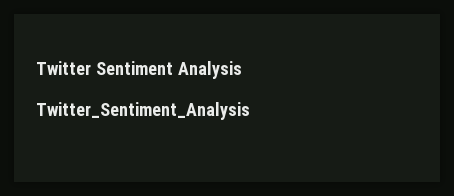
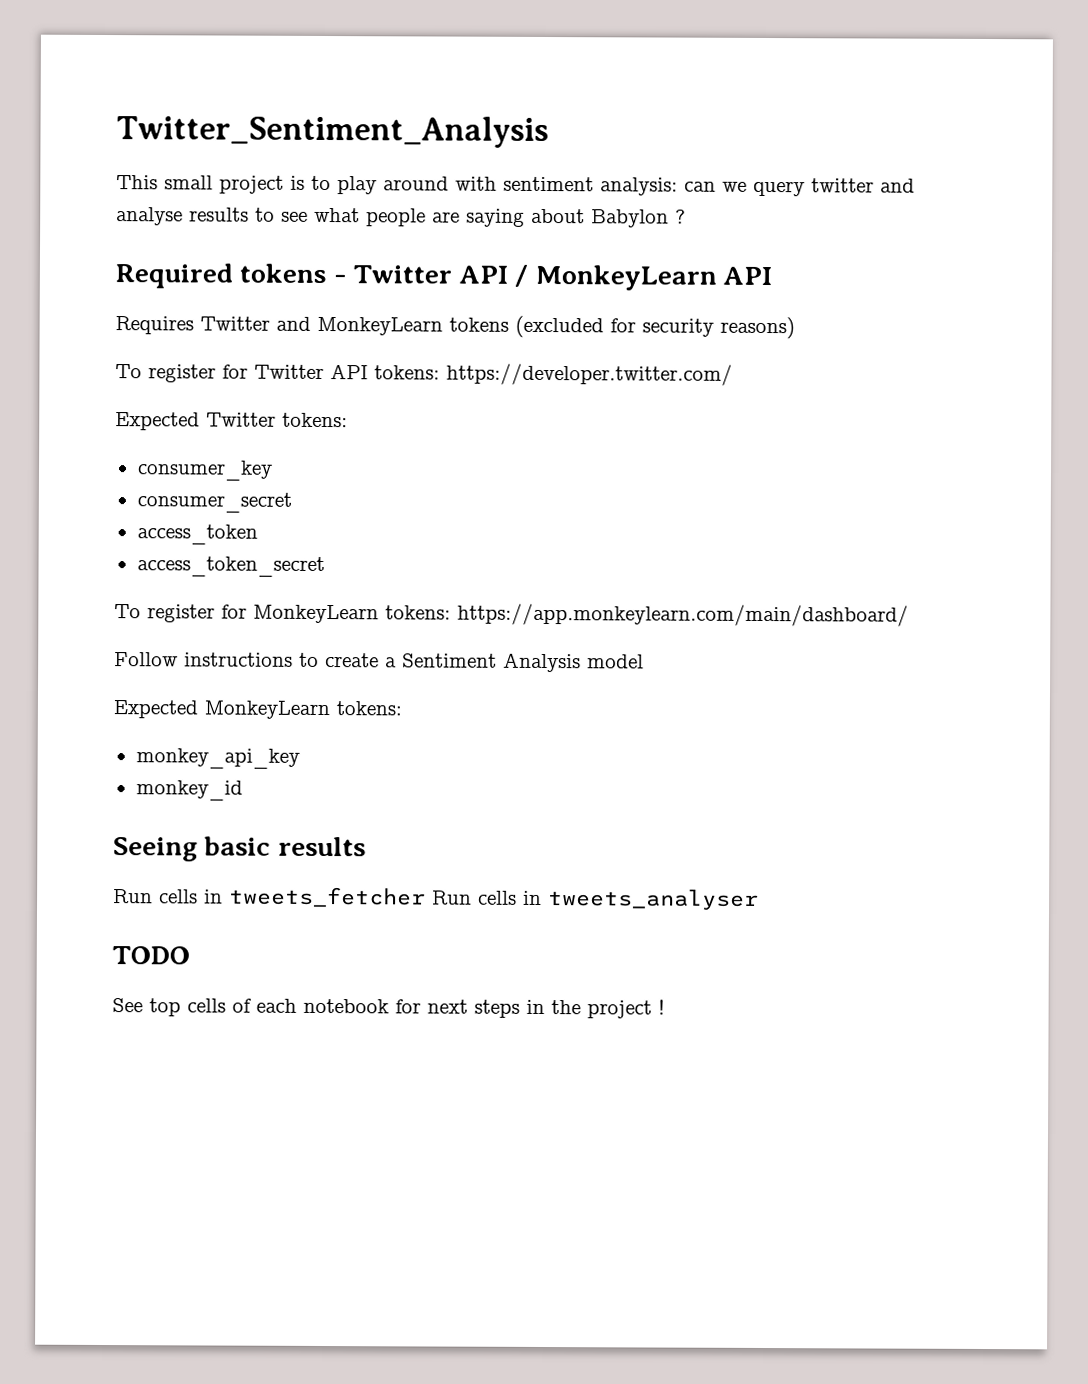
[36,61,242,79] [36,102,250,120] Twitter Sentiment Analysis // Twitter_Sentiment_Analysis -> [116,115,549,149] [116,175,915,197] [116,207,686,228] [115,263,772,291] [115,315,795,340] [115,363,733,386] [115,412,348,431] [136,460,273,481] [136,492,292,513] [136,524,258,545] [136,556,325,578] [114,603,909,627] [114,652,644,673] [113,700,402,720] [135,748,300,769] [135,780,243,801] [113,836,366,862] [113,886,759,910] [112,946,190,965] [112,998,665,1019] Twitter_Sentiment_Analysis // This small project is to play around with sentiment analysis: can we query twitter and analyse results to see what people are saying about Babylon ? // Required tokens - Twitter API / MonkeyLearn API // Requires Twitter and MonkeyLearn tokens (excluded for security reasons) // To register for Twitter API tokens: https://developer.twitter.com/ // Expected Twitter tokens: // consumer_key // consumer_secret // access_token // access_token_secret // To register for MonkeyLearn tokens: https://app.monkeylearn.com/main/dashboard/ // Follow instructions to create a Sentiment Analysis model // Expected MonkeyLearn tokens: // monkey_api_key // monkey_id // Seeing basic results // Run cells in tweets_fetcher Run cells in tweets_analyser // TODO // See top cells of each notebook for next steps in the project !

